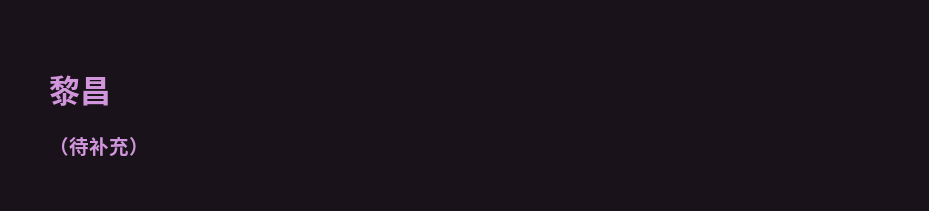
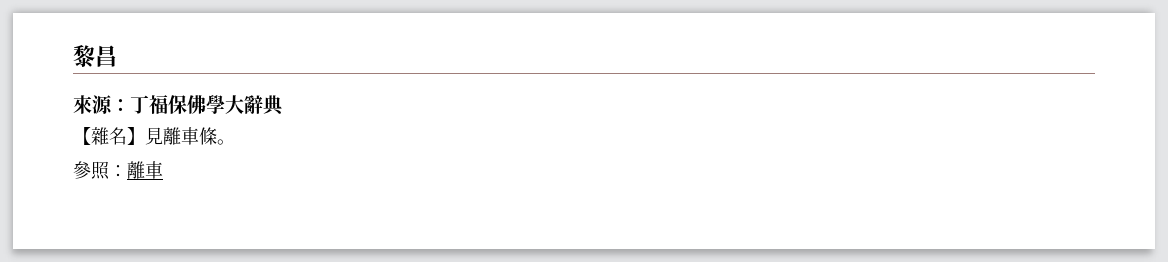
[49,137,149,157] （待补充） -> [73,95,285,116] [73,127,235,145] [73,161,163,180] 來源：丁福保佛學大辭典 // 【雜名】見離車條。 // 參照：離車

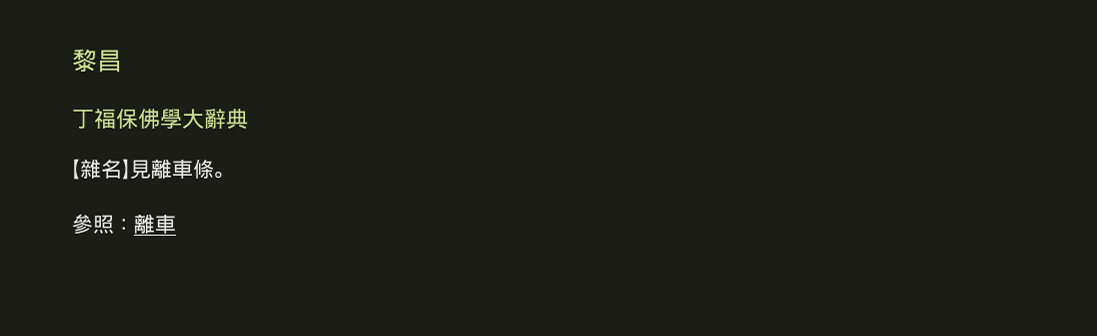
[73,95,130,114] 來源： -> (123, 61) none

